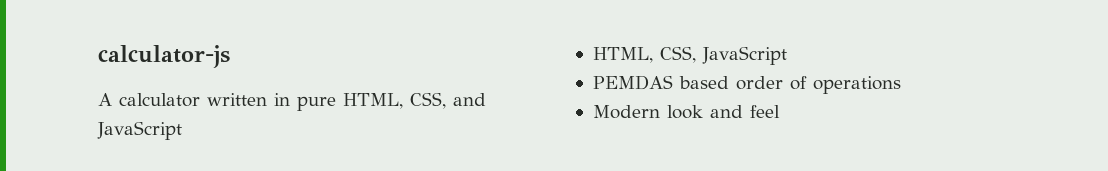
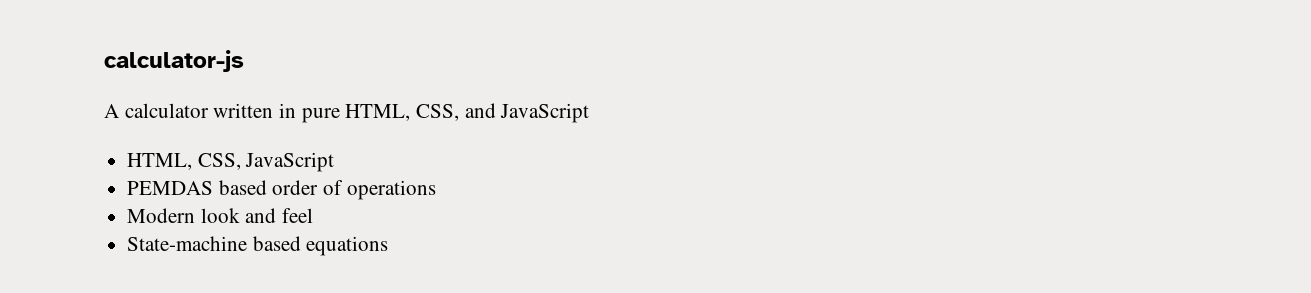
(780, 111) none -> [127,236,389,256] // State-machine based equations

